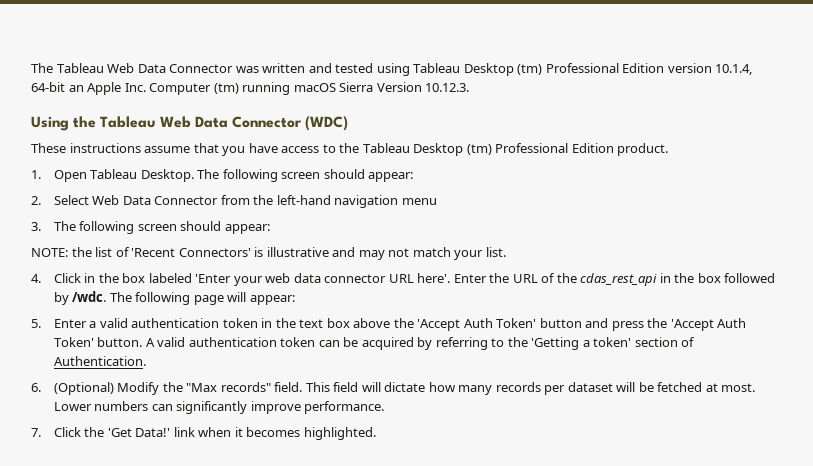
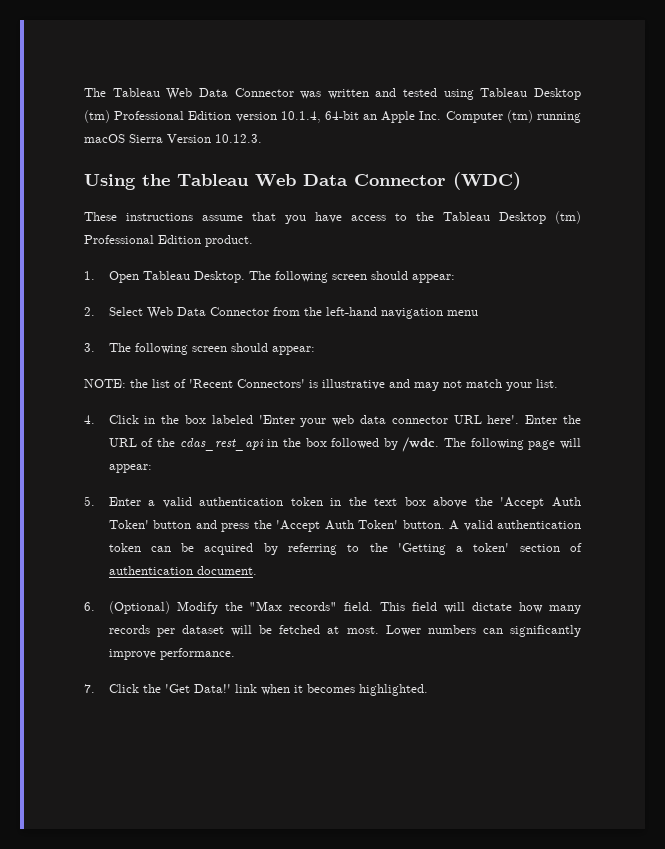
[53,356,146,366] Authentication. -> [108,566,257,575] authentication document.

